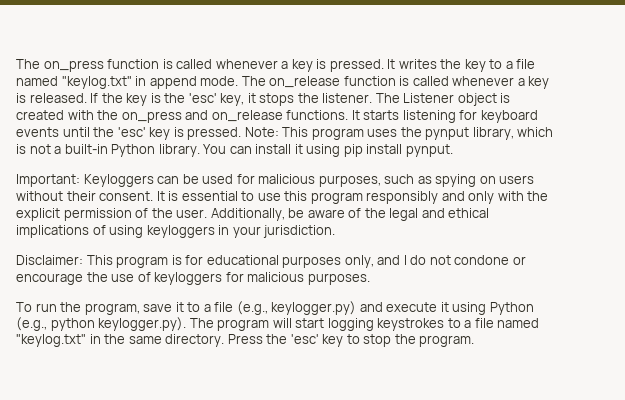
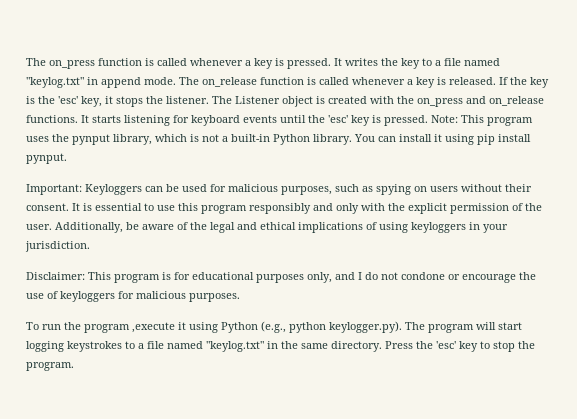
[84,301,438,315] program, save it to a file (e.g., keylogger.py) and execute -> [84,322,175,333] program ,execute

